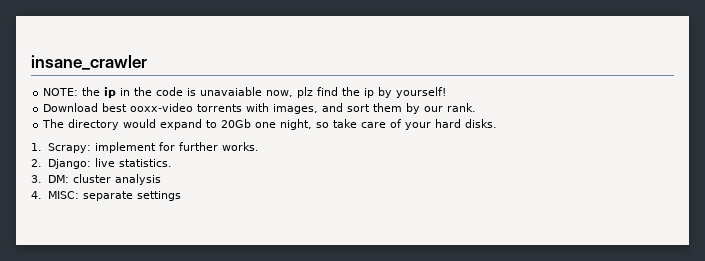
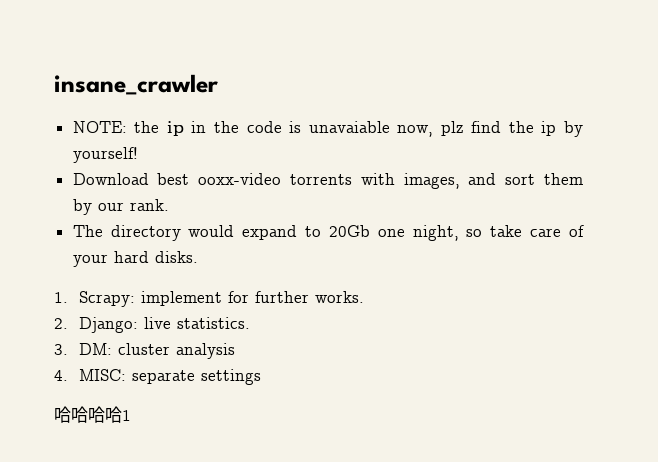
(181, 196) none -> [54,406,131,423] // 哈哈哈哈1

